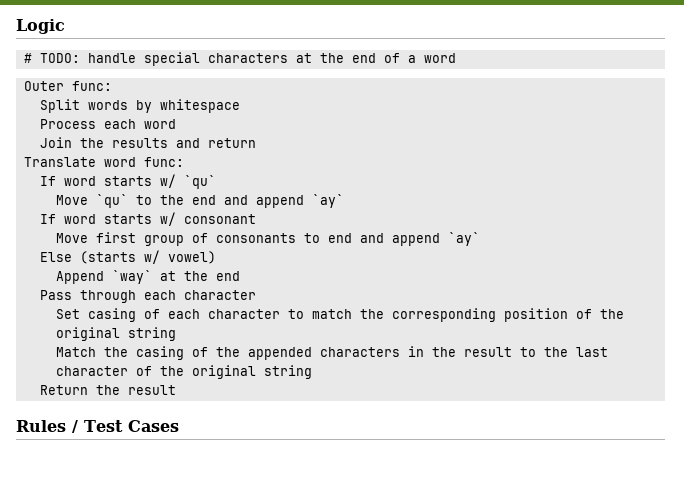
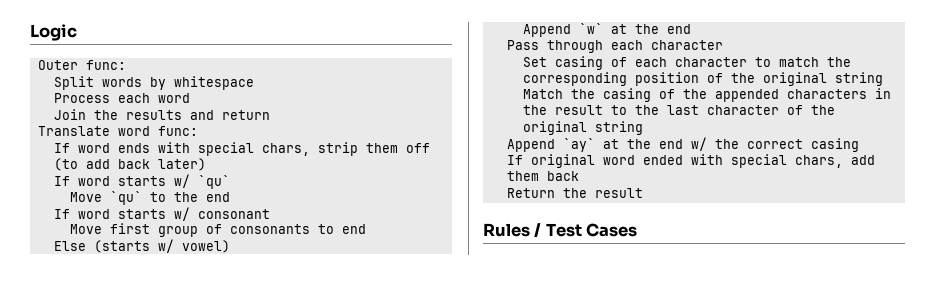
[23,52,456,66] // # TODO: handle special characters at the end of a word -> (77, 32) none
(184, 162) none -> [53,142,430,156] [53,158,206,171] // If word ends with special chars, strip them off (to add back later)
[223,194,344,208] and append `ay` -> (230, 197) none
[359,232,480,246] and append `ay` -> (366, 229) none
[111,270,152,284] `way` -> [578,23,603,34] `w`
(312, 372) none -> [506,137,859,152] [506,154,875,168] [506,171,579,181] // Append `ay` at the end w/ the correct casing // If original word ended with special chars, add them back

